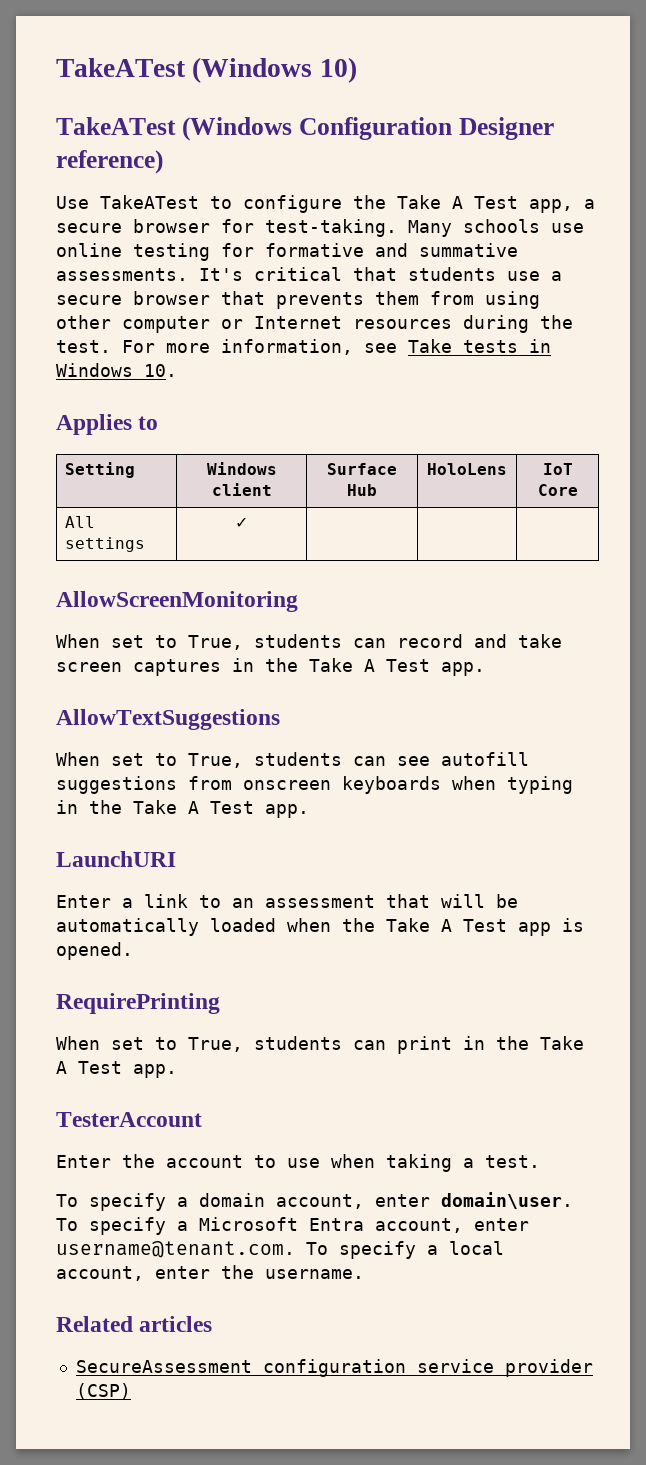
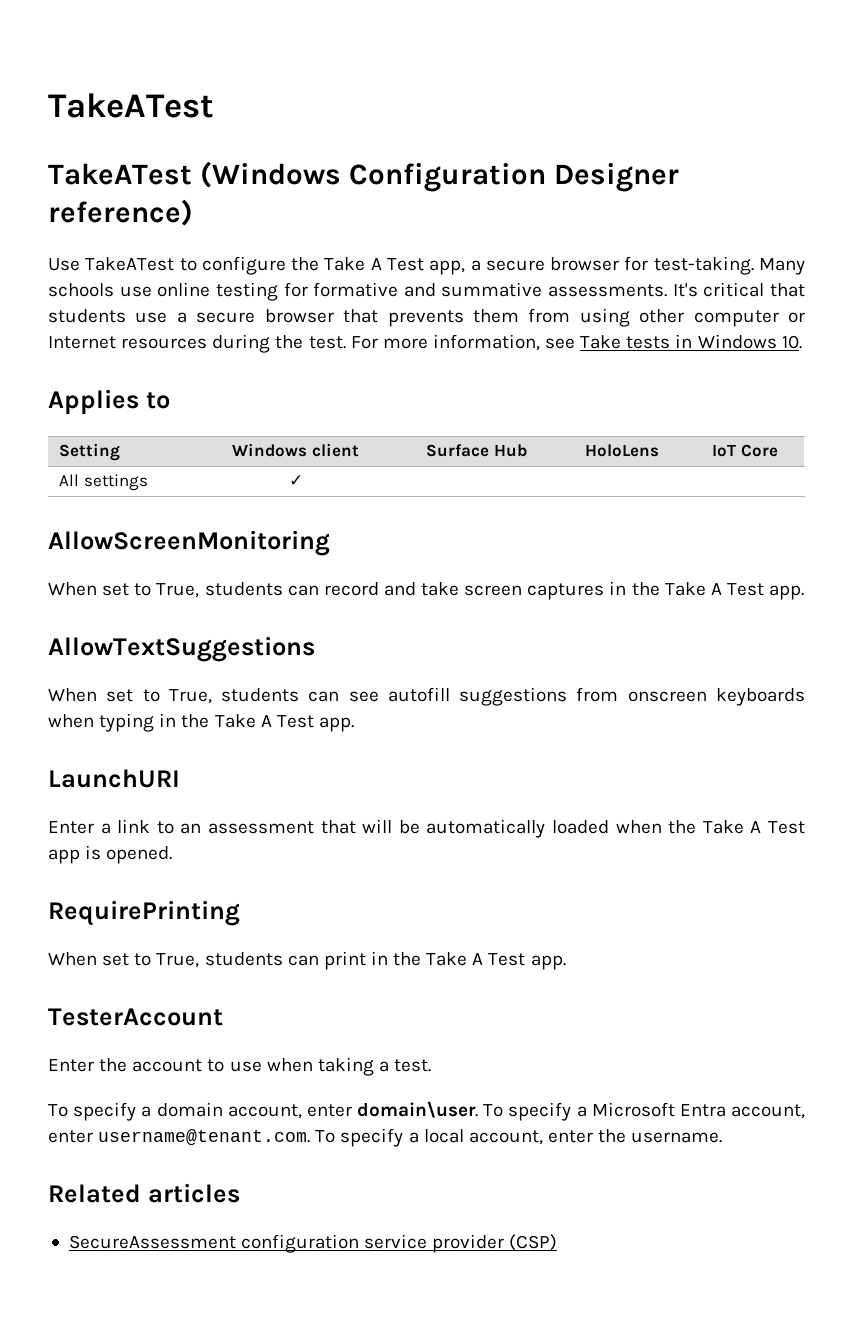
[56,57,357,83] TakeATest (Windows 10) -> [48,93,214,118] TakeATest

